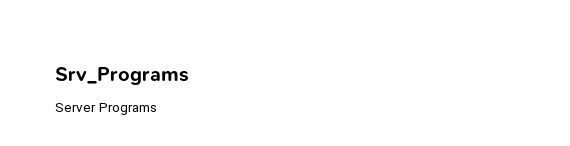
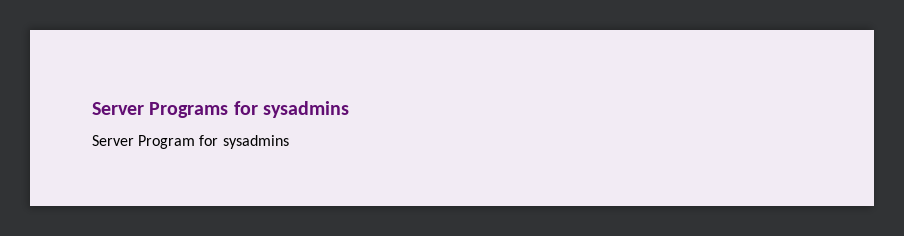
[55,67,189,85] [55,103,157,115] Srv_Programs // Server Programs -> [92,101,349,118] [92,135,289,149] Server Programs for sysadmins // Server Program for sysadmins

